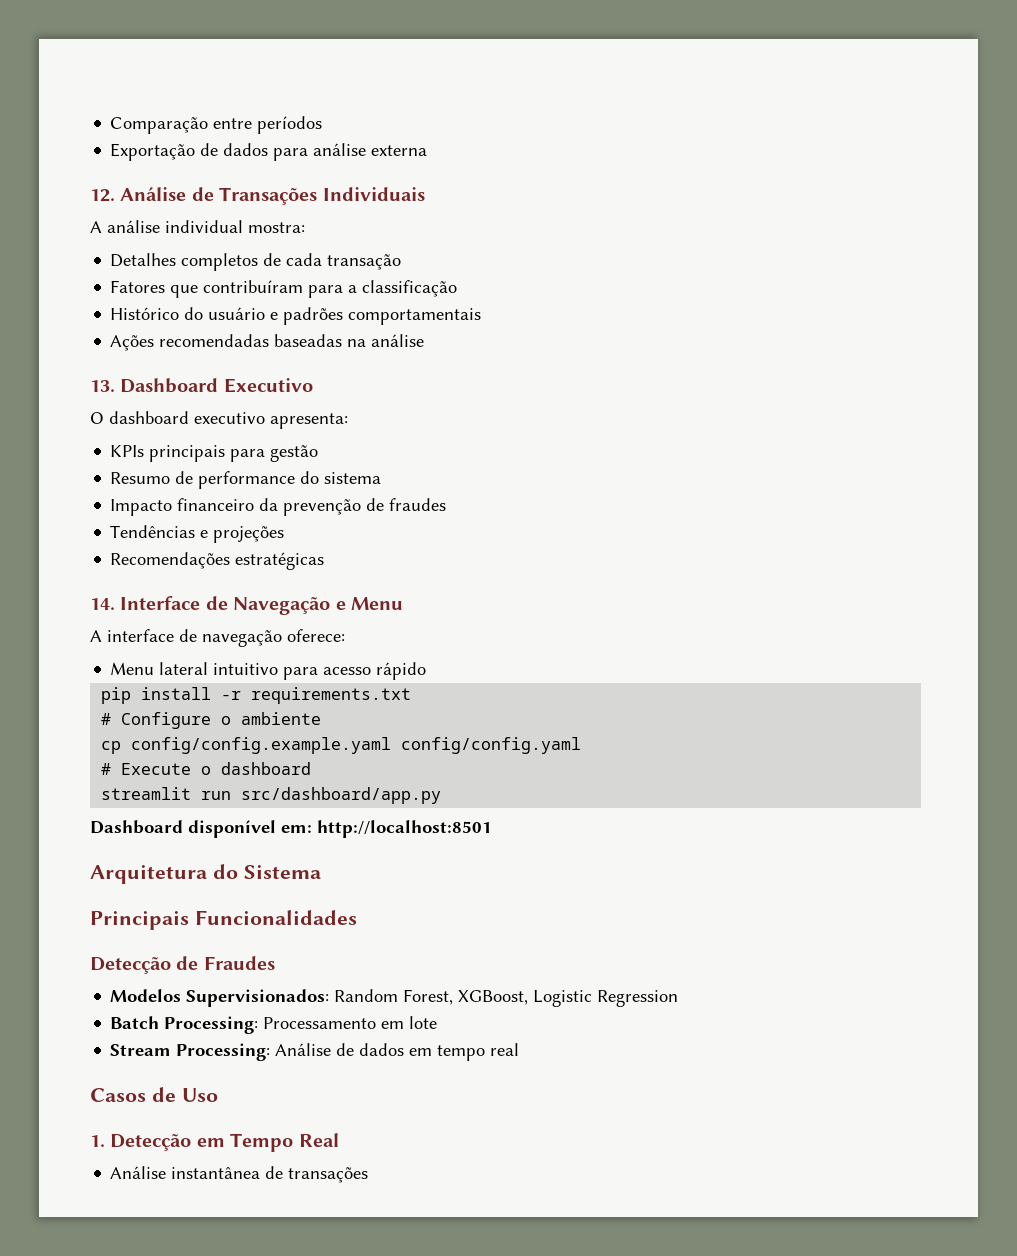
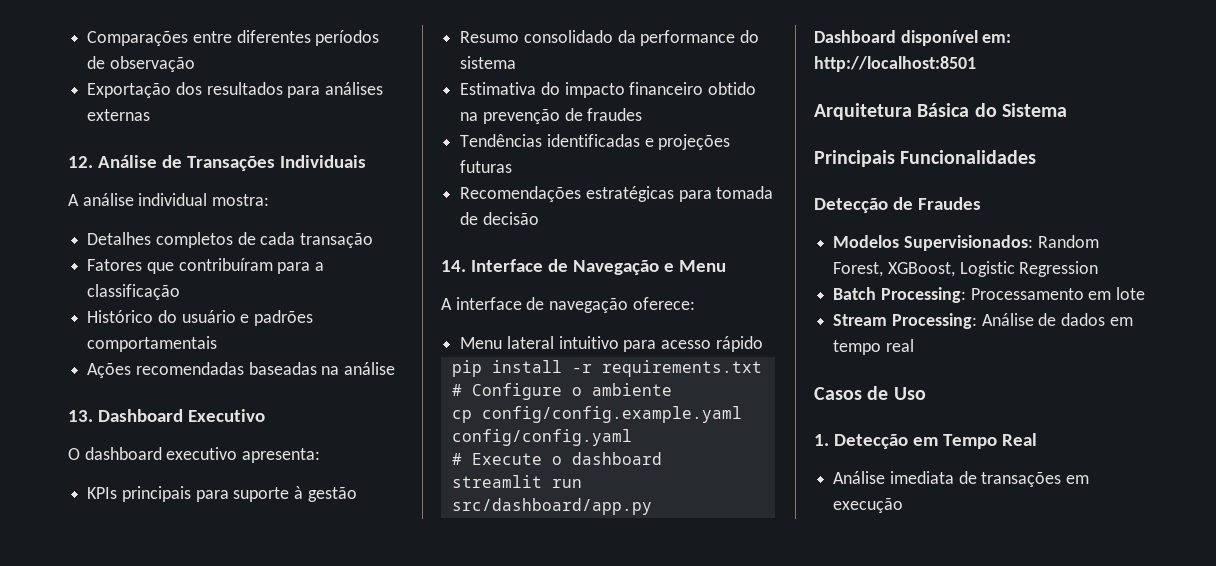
[110,117,253,134] Comparação entre -> [87,30,311,46] Comparações entre diferentes
(323, 125) none -> [87,56,195,72] de observação
[200,143,428,161] de dados para análise externa -> [175,82,384,98] [87,109,151,121] dos resultados para análises externas
(266, 455) none -> [233,486,304,502] suporte à
[175,471,194,484] de -> [523,30,636,43] consolidado da
[110,498,279,516] Impacto financeiro da -> [460,82,757,98] [460,112,479,121] Estimativa do impacto financeiro obtido na
(196, 531) none -> [546,134,640,147] identificadas
(285, 534) none -> [460,160,513,173] futuras
(325, 561) none -> [678,186,774,202] [460,212,539,225] para tomada de decisão
(207, 874) none -> [917,103,970,117] Básica
[171,1167,261,1179] instantânea -> [889,471,954,484] imediata
(369, 1175) none -> [1066,475,1090,484] [833,498,904,513] em execução

